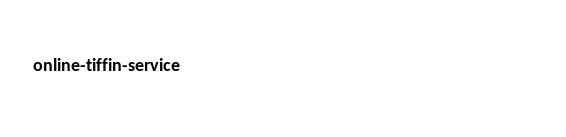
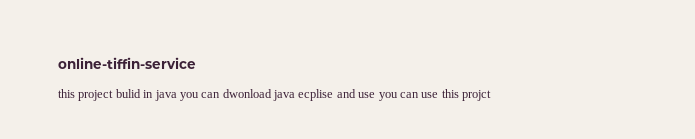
(180, 64) none -> [58,89,491,101] // this project bulid in java you can dwonload java ecplise and use you can use this projct

